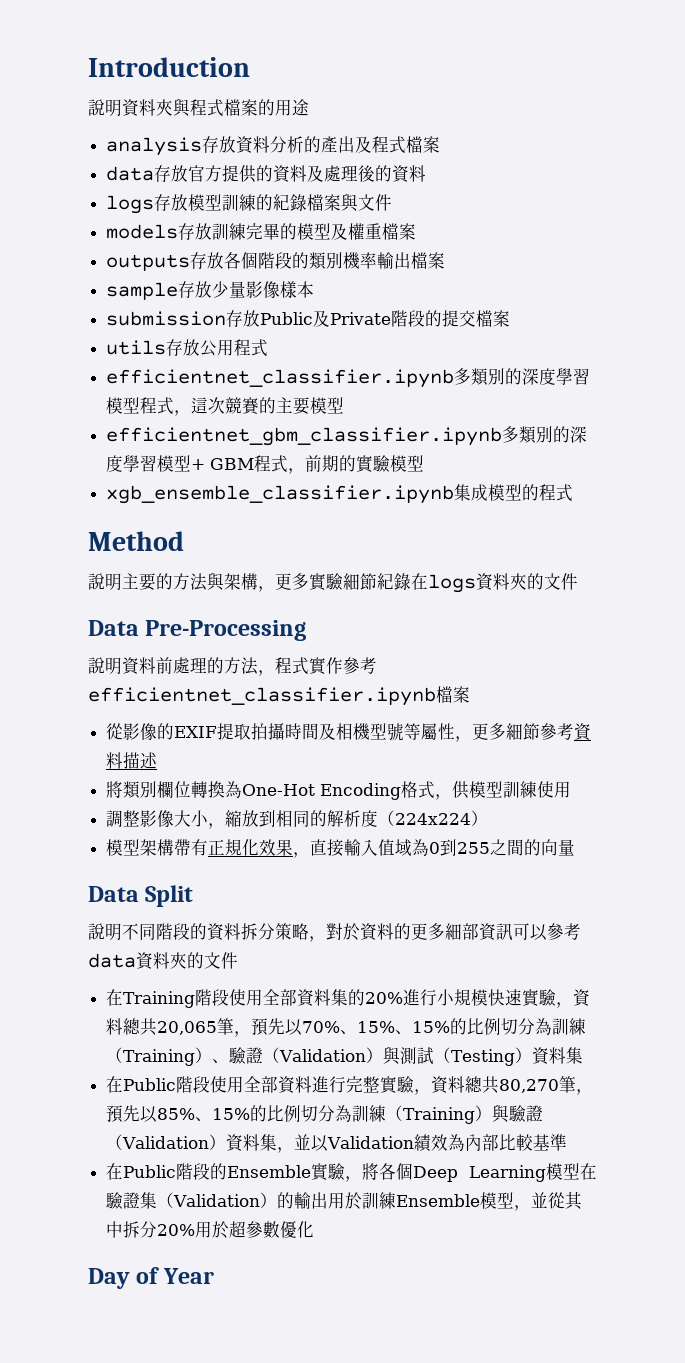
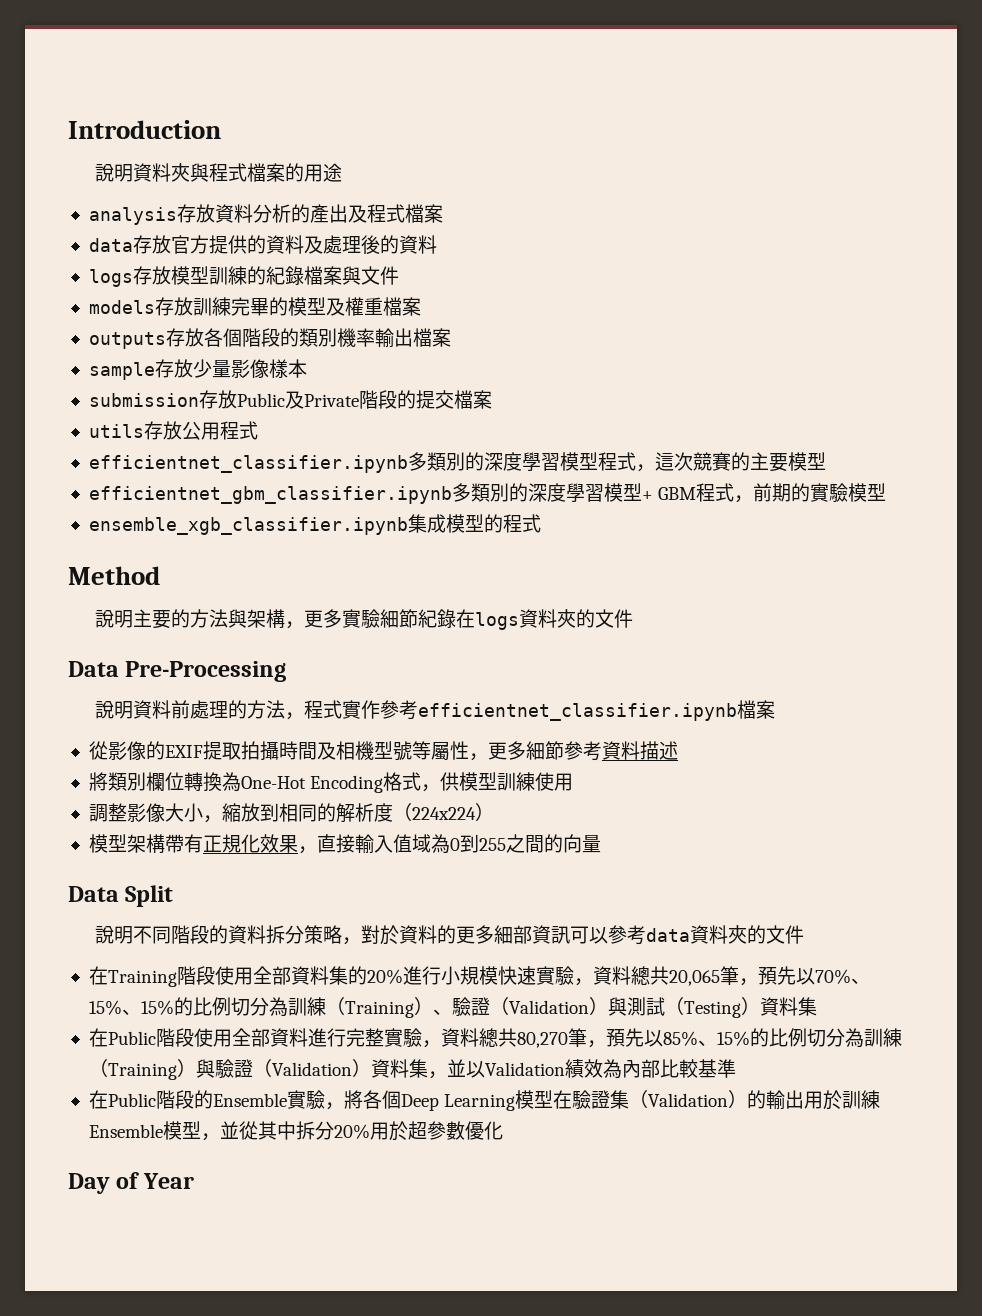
[106,485,455,504] xgb_ensemble_classifier.ipynb -> [88,517,408,535] ensemble_xgb_classifier.ipynb

